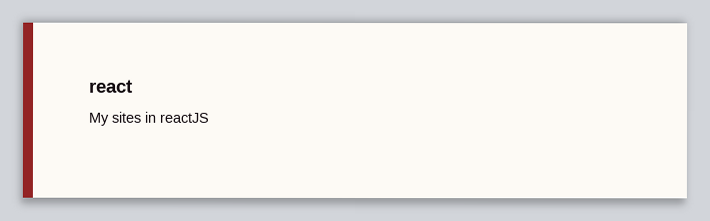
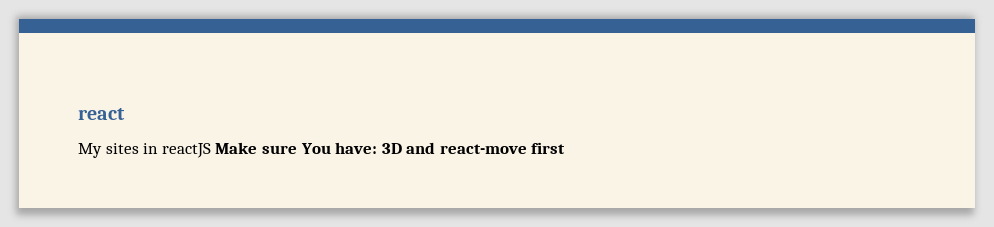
(209, 117) none -> [215,142,566,154] Make sure You have: 3D and react-move first

